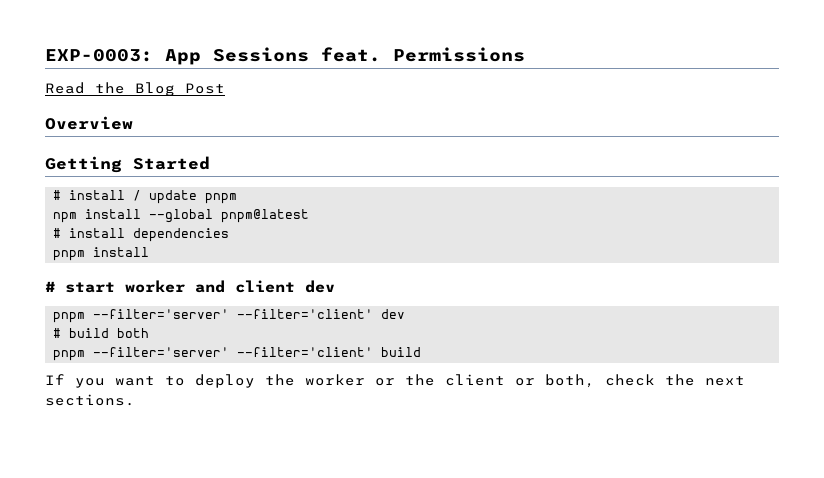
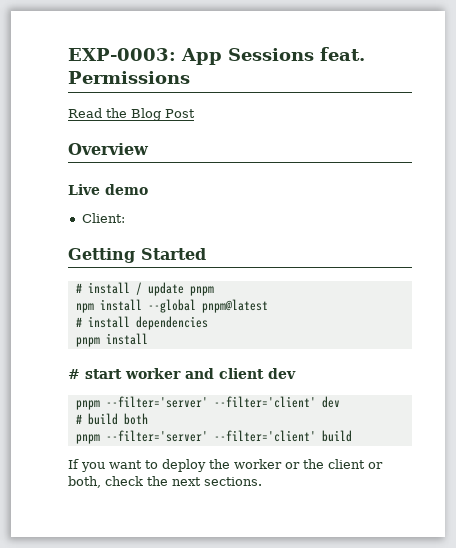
(133, 123) none -> [68,184,148,195] [81,213,125,223] // Live demo // Client:

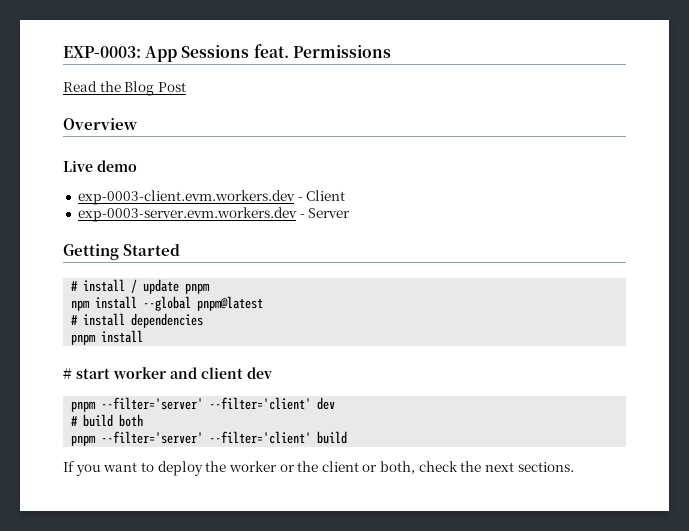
[81,213,125,223] Client: -> [77,190,346,205] [77,207,351,222] exp-0003-client.evm.workers.dev - Client // exp-0003-server.evm.workers.dev - Server

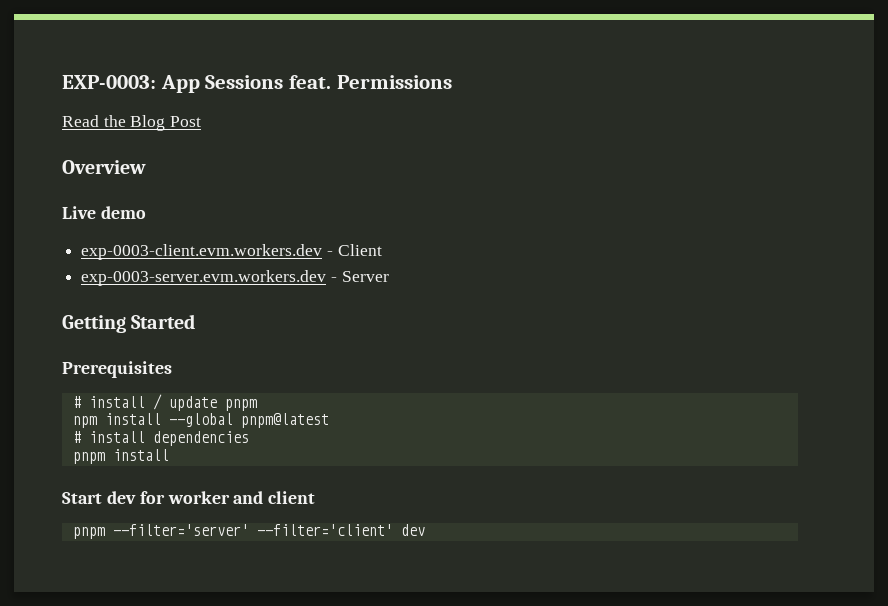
(181, 250) none -> [62,361,172,378] // Prerequisites
[63,368,110,379] # start -> [62,491,165,504] Start dev for
[247,367,272,379] dev -> (316, 497) none
[71,414,144,427] [71,431,348,446] [63,461,574,476] // # build both // pnpm --filter='server' --filter='client' build // If you want to deploy the worker or the client or both, check the next sections. -> (425, 530) none

